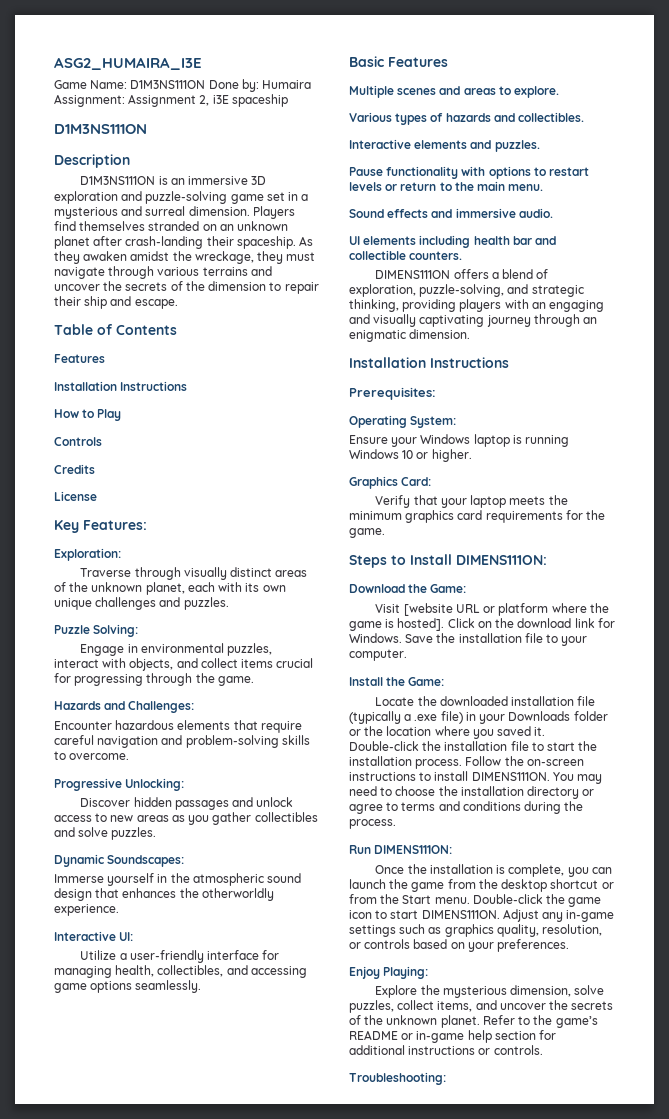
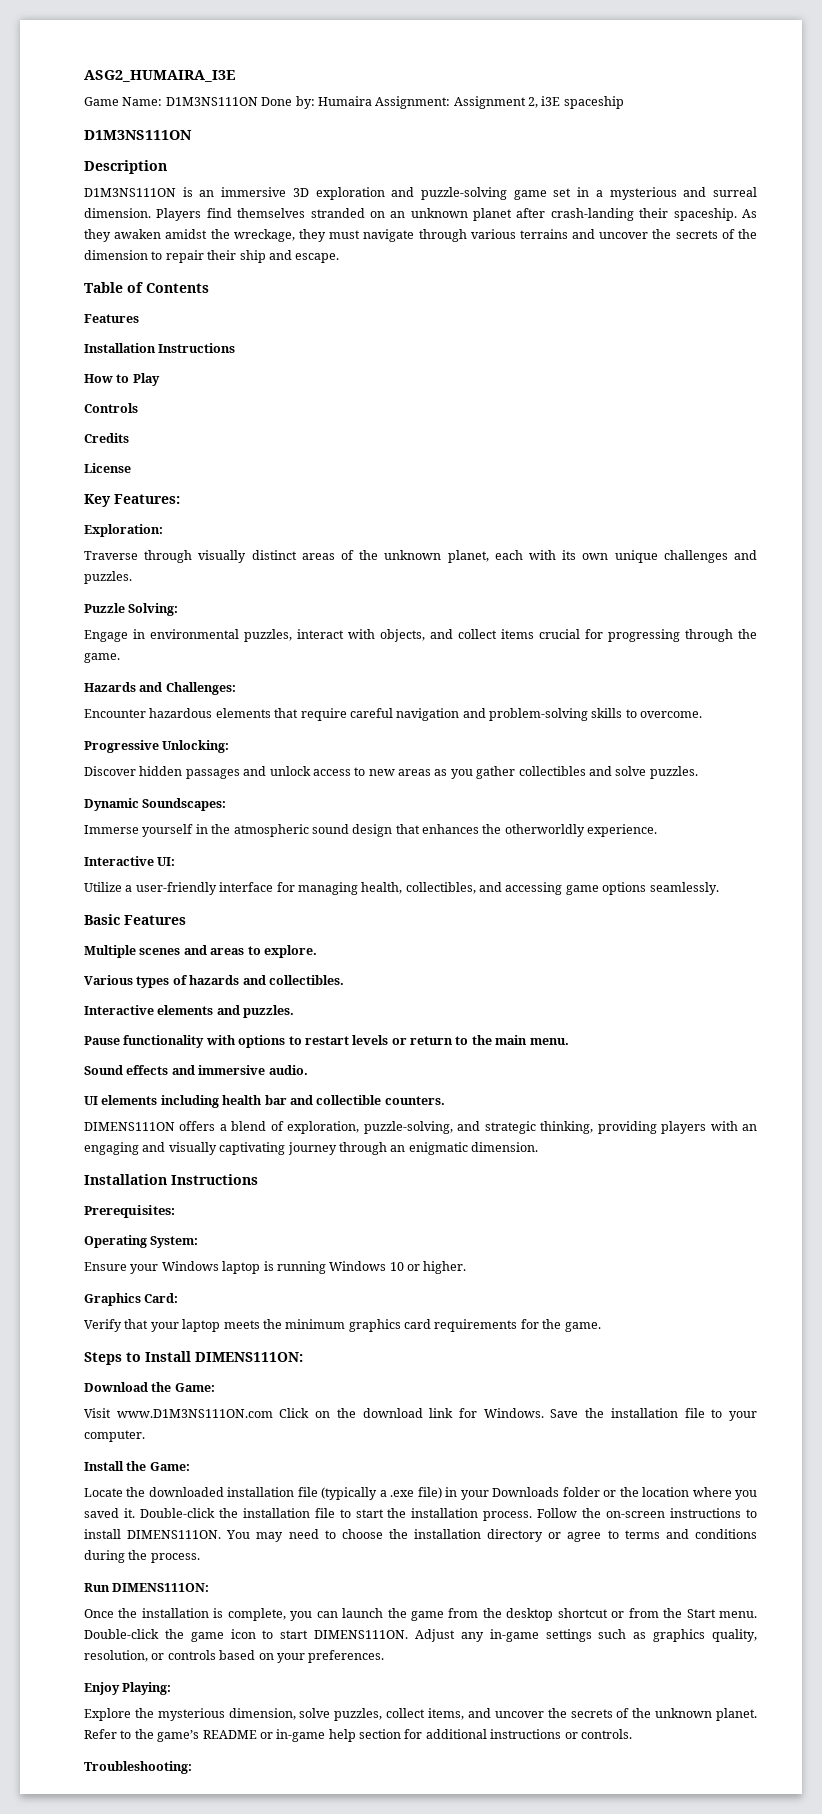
[403,603,609,616] [349,618,445,631] [website URL or platform where the game is hosted]. -> [116,1409,273,1418] www.D1M3NS111ON.com

